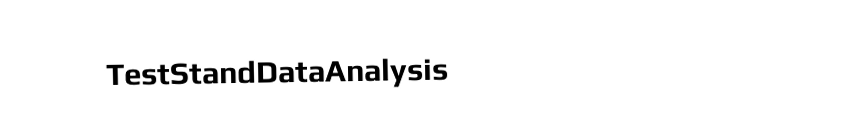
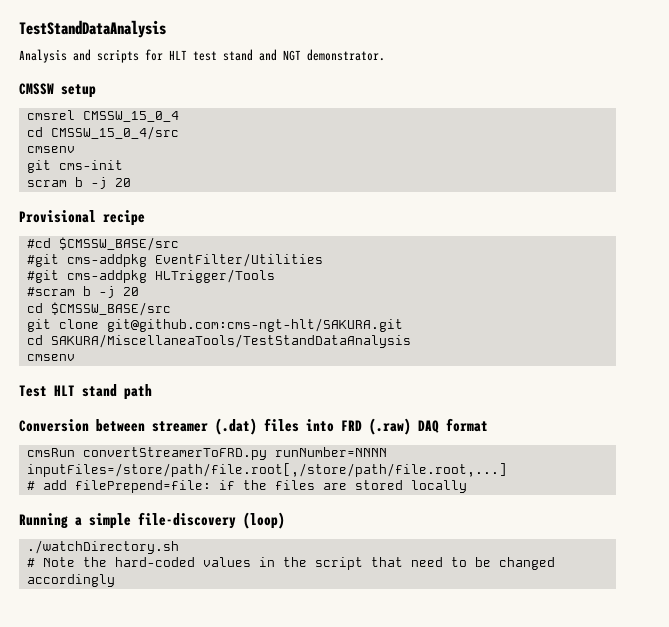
(449, 75) none -> [19,49,385,63] [19,83,96,98] [26,110,179,122] [26,126,179,140] [26,146,75,153] [26,160,123,173] [26,177,131,189] [19,210,145,226] [26,237,179,251] [26,253,323,267] [26,269,275,283] [26,286,139,298] [26,302,171,316] [26,318,403,332] [26,334,411,348] [26,354,75,361] [19,384,152,400] [19,418,488,435] [26,447,387,460] [26,463,507,477] [26,480,467,493] [19,512,285,529] [26,540,179,554] [26,557,555,570] [26,574,115,587] // Analysis and scripts for HLT test stand and NGT demonstrator. // CMSSW setup // cmsrel CMSSW_15_0_4 // cd CMSSW_15_0_4/src // cmsenv // git cms-init // scram b -j 20 // Provisional recipe // #cd $CMSSW_BASE/src // #git cms-addpkg EventFilter/Utilities // #git cms-addpkg HLTrigger/Tools // #scram b -j 20 // cd $CMSSW_BASE/src // git clone git@github.com:cms-ngt-hlt/SAKURA.git // cd SAKURA/MiscellaneaTools/TestStandDataAnalysis // cmsenv // Test HLT stand path // Conversion between streamer (.dat) files into FRD (.raw) DAQ format // cmsRun convertStreamerToFRD.py runNumber=NNNN inputFiles=/store/path/file.root[,/store/path/file.root,...] // # add filePrepend=file: if the files are stored locally // Running a simple file-discovery (loop) // ./watchDirectory.sh // # Note the hard-coded values in the script that need to be changed accordingly

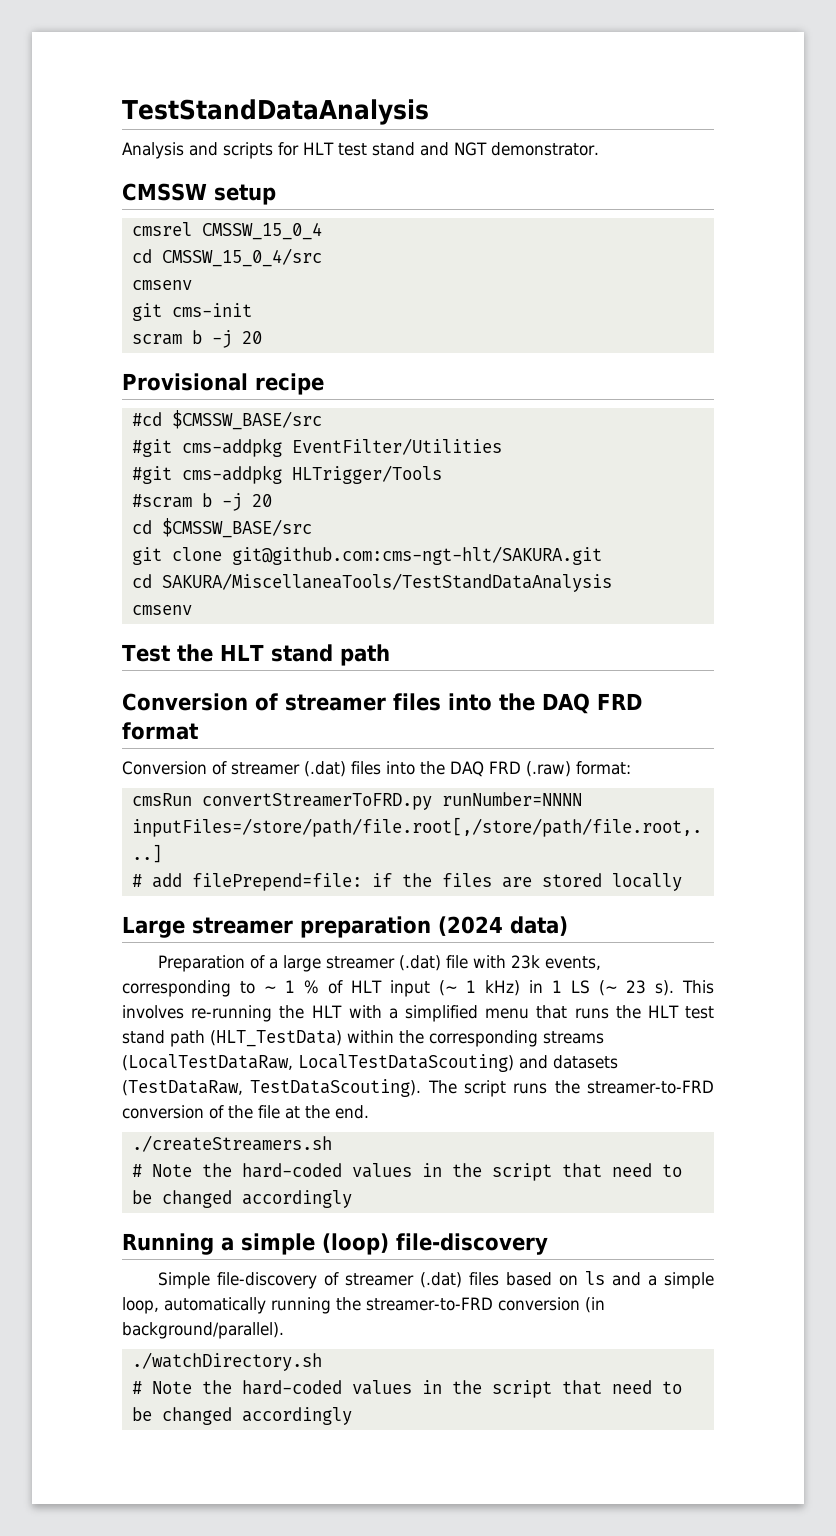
(47, 391) none -> [176,644,213,662] the
[96,418,488,435] between streamer (.dat) files into FRD (.raw) DAQ format -> [255,693,642,714] [122,722,199,740] [122,761,631,777] of streamer files into the DAQ FRD format // Conversion of streamer (.dat) files into the DAQ FRD (.raw) format:
(467, 486) none -> [122,916,568,938] [157,955,601,972] [122,980,714,997] [122,1005,714,1022] [122,1030,604,1047] [122,1054,618,1072] [122,1079,715,1097] [122,1105,369,1119] [131,1135,332,1152] [131,1163,682,1181] [131,1190,352,1208] // Large streamer preparation (2024 data) // Preparation of a large streamer (.dat) file with 23k events, corresponding to ~ 1 % of HLT input (~ 1 kHz) in 1 LS (~ 23 s). This involves re-running the HLT with a simplified menu that runs the HLT test stand path (HLT_TestData) within the corresponding streams (LocalTestDataRaw, LocalTestDataScouting) and datasets (TestDataRaw, TestDataScouting). The script runs the streamer-to-FRD conversion of the file at the end. // ./createStreamers.sh // # Note the hard-coded values in the script that need to be changed accordingly
[138,512,285,529] file-discovery (loop) -> [322,1233,548,1255] [157,1271,715,1289] [122,1297,605,1314] [122,1322,284,1339] (loop) file-discovery // Simple file-discovery of streamer (.dat) files based on ls and a simple loop, automatically running the streamer-to-FRD conversion (in background/parallel).

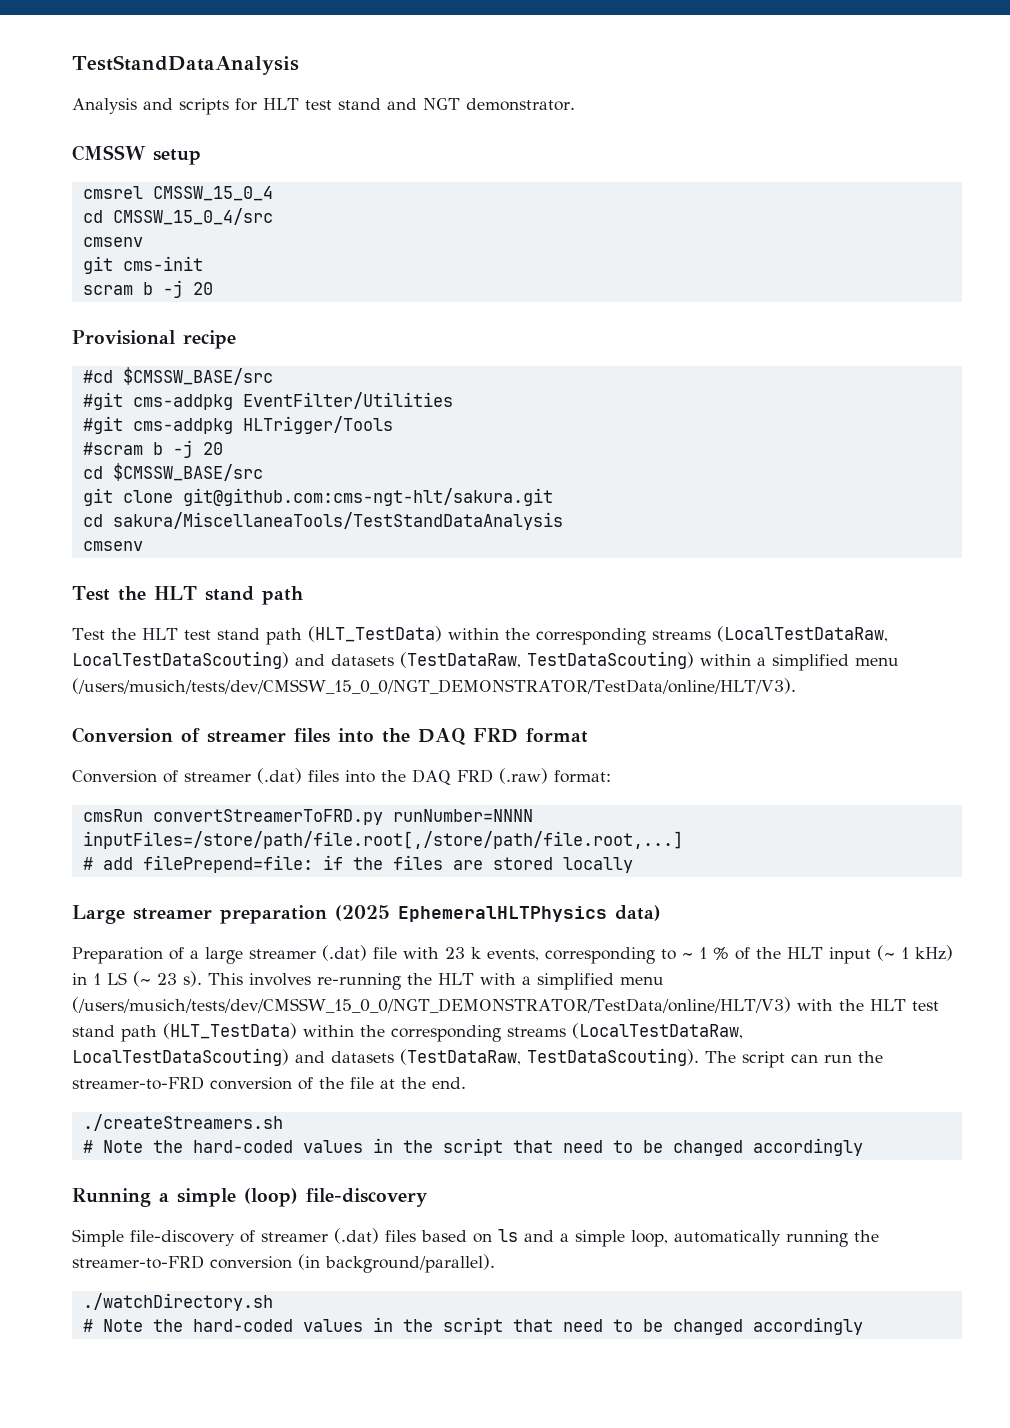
[231,546,602,565] [131,573,612,592] git@github.com:cms-ngt-hlt/SAKURA.git // cd SAKURA/MiscellaneaTools/TestStandDataAnalysis -> [182,488,553,506] [82,512,563,530] git@github.com:cms-ngt-hlt/sakura.git // cd sakura/MiscellaneaTools/TestStandDataAnalysis
(390, 655) none -> [72,626,888,645] [72,651,899,671] [72,678,796,694] // Test the HLT test stand path (HLT_TestData) within the corresponding streams (LocalTestDataRaw, LocalTestDataScouting) and datasets (TestDataRaw, TestDataScouting) within a simplified menu (/users/musich/tests/dev/CMSSW_15_0_0/NGT_DEMONSTRATOR/TestData/online/HLT/V3).
[438,916,503,936] (2024 -> [335,905,607,922] (2025 EphemeralHLTPhysics
[510,955,540,969] 23k -> [445,947,481,959] 23 k
(344, 987) none -> [756,947,781,959] the
[536,1005,609,1019] that runs -> [72,997,833,1013] (/users/musich/tests/dev/CMSSW_15_0_0/NGT_DEMONSTRATOR/TestData/online/HLT/V3) with
[513,1083,548,1094] runs -> [791,1054,852,1063] can run

